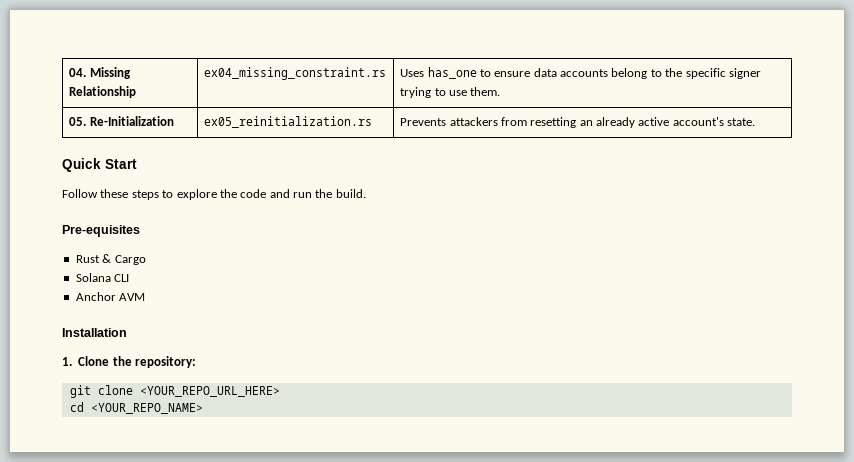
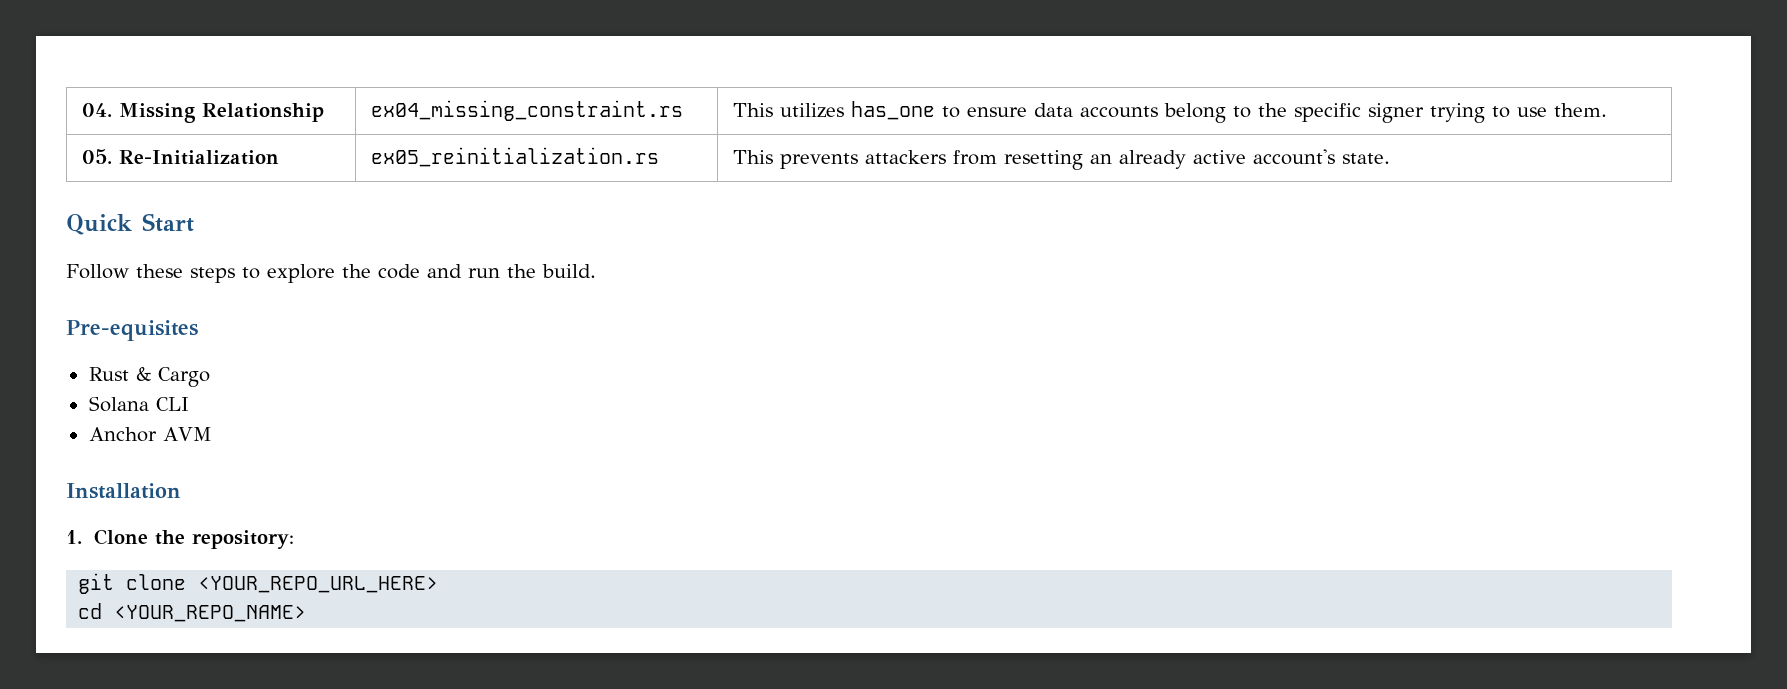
[400,69,425,77] Uses -> [733,103,845,118] This utilizes
[400,118,447,126] Prevents -> [733,150,859,169] This prevents

